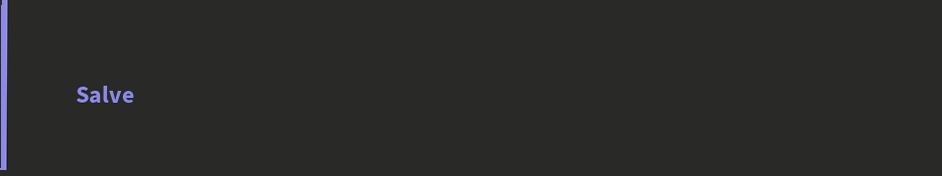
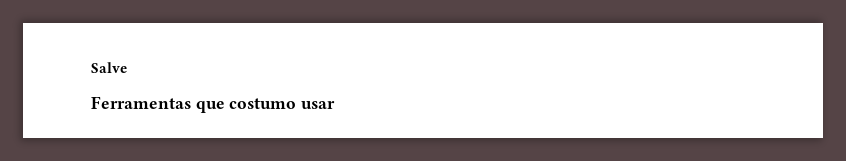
(135, 94) none -> [91,96,336,113] // Ferramentas que costumo usar

